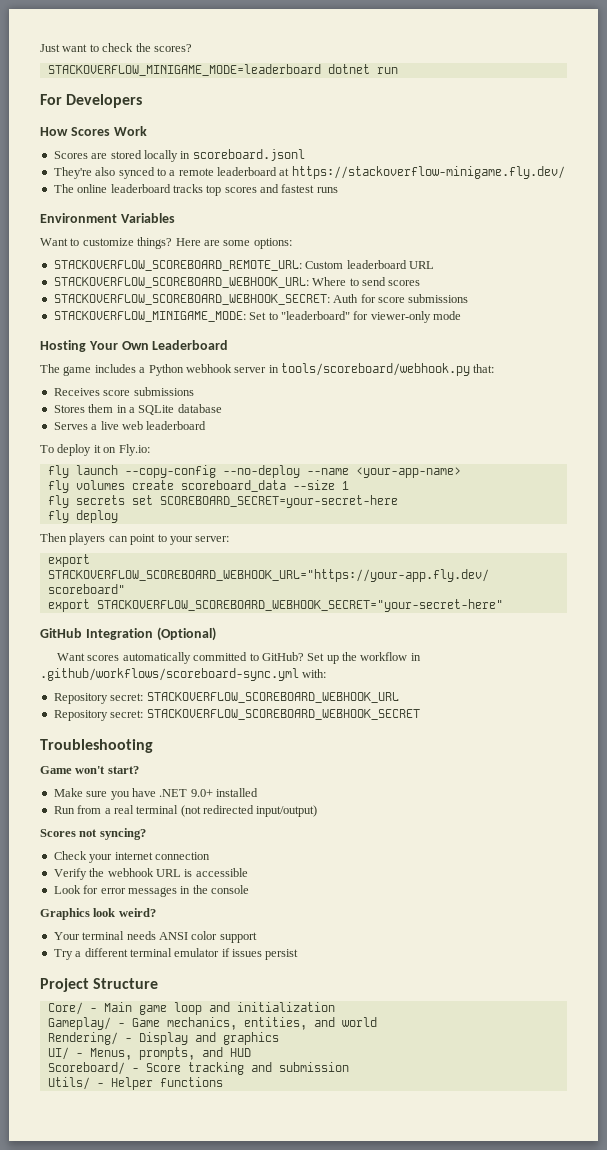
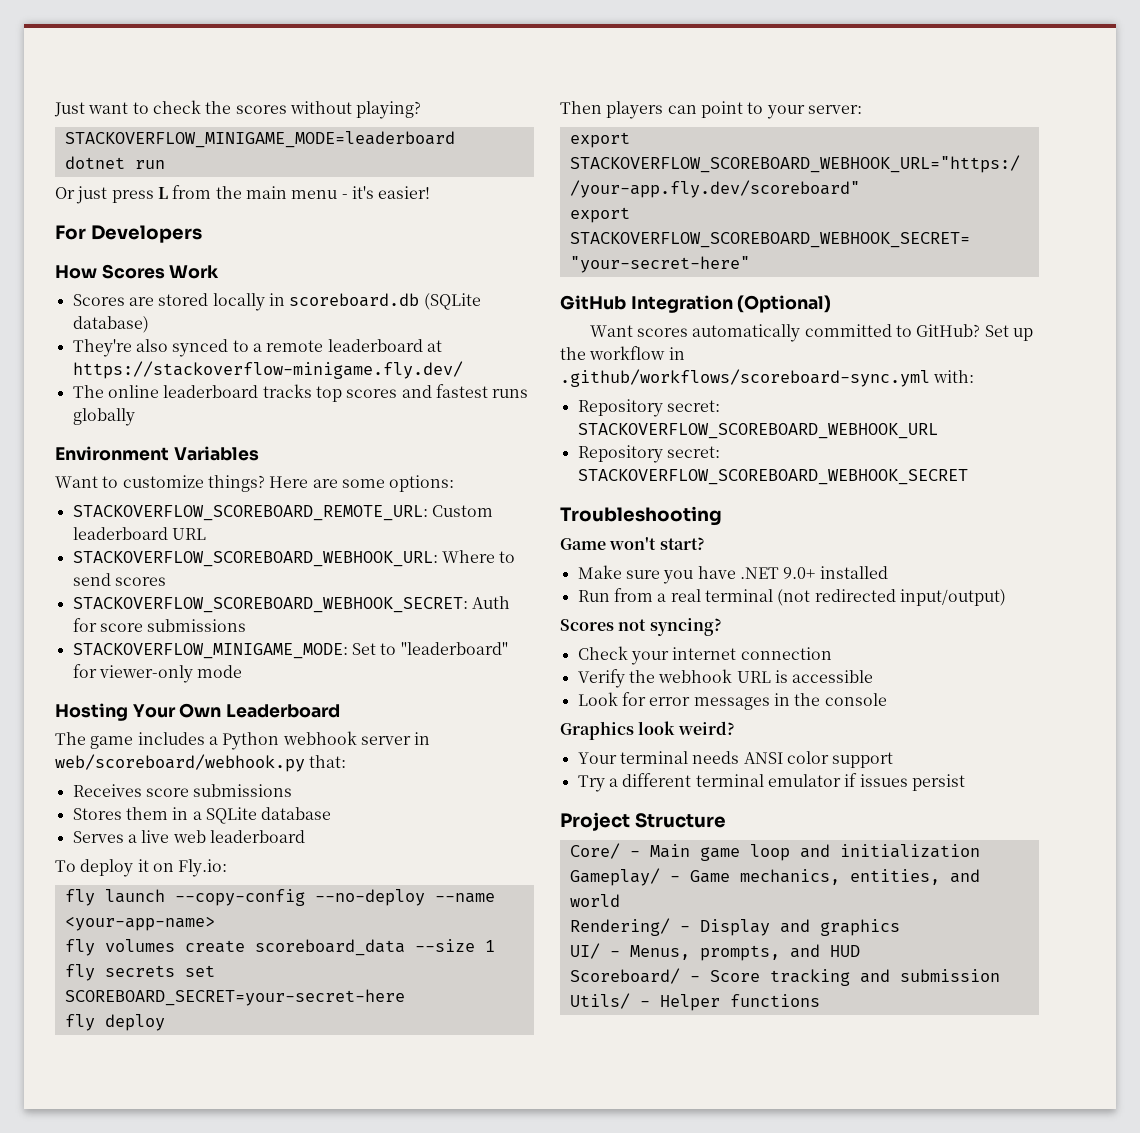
[153,44,192,52] scores? -> [235,101,422,119] scores without playing?
(398, 70) none -> [55,185,431,204] // Or just press L from the main menu - it's easier!
[192,149,305,161] scoreboard.jsonl -> [289,293,481,310] [72,316,149,333] scoreboard.db (SQLite database)
(338, 190) none -> [72,408,135,426] globally
[281,363,470,376] tools/scoreboard/webhook.py -> [55,754,305,772] web/scoreboard/webhook.py

